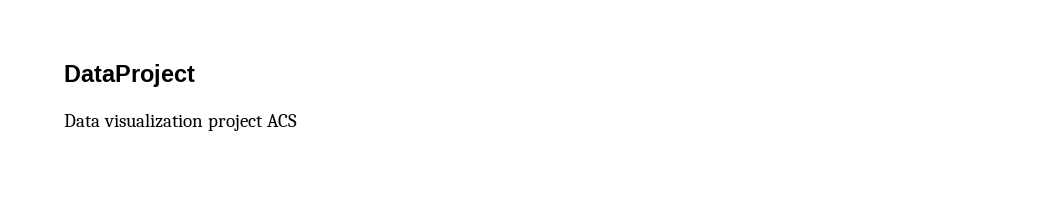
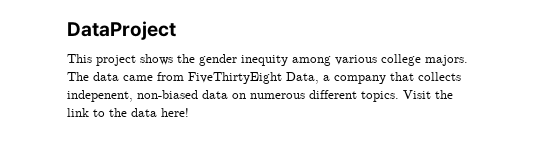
[64,113,298,131] Data visualization project ACS -> [67,54,468,66] [67,72,461,84] [67,90,453,102] [67,108,189,117] This project shows the gender inequity among various college majors. The data came from FiveThirtyEight Data, a company that collects indepenent, non-biased data on numerous different topics. Visit the link to the data here!

